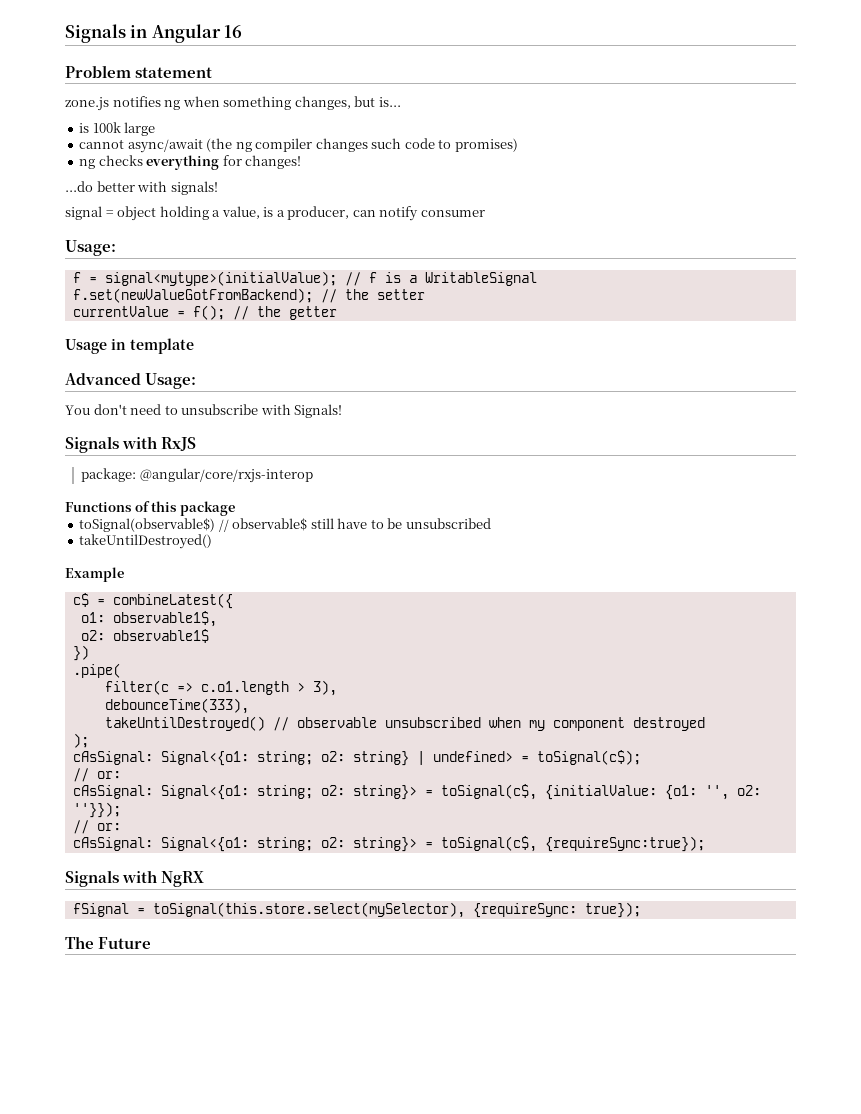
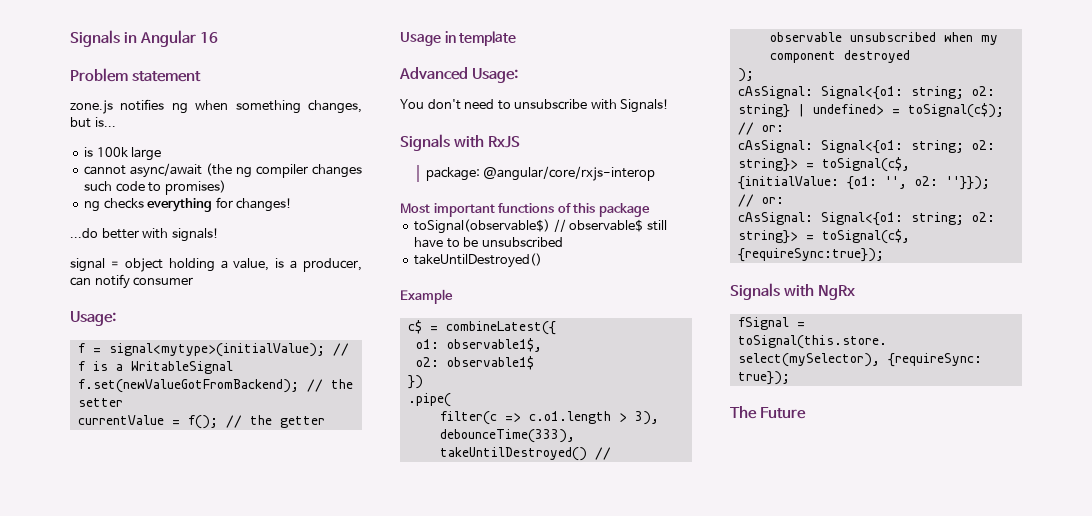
[65,502,132,512] Functions -> [400,203,555,217] Most important functions
[161,871,205,887] NgRX -> [817,285,855,300] NgRx

